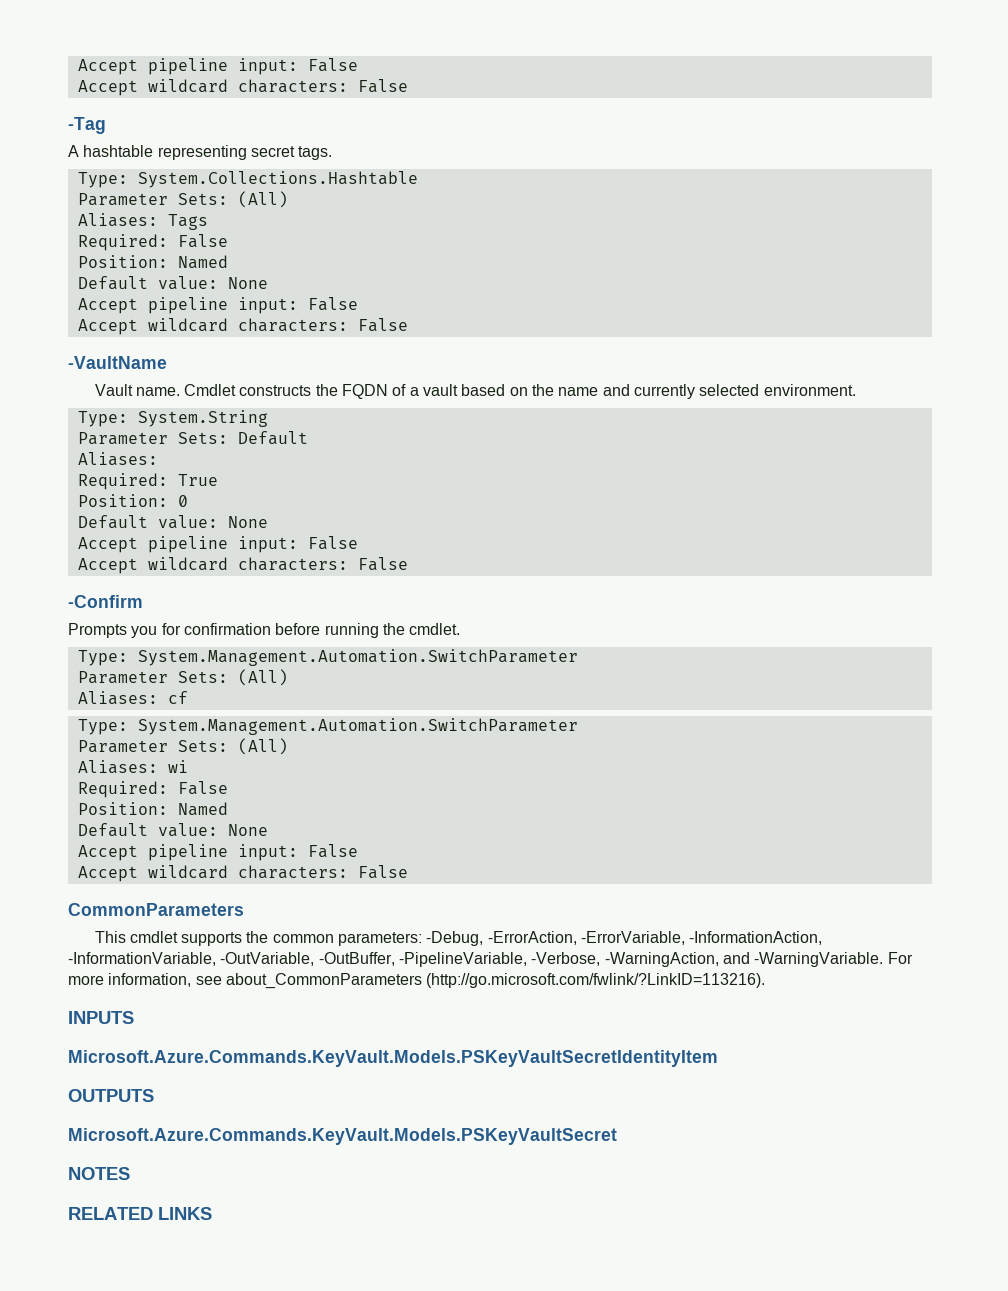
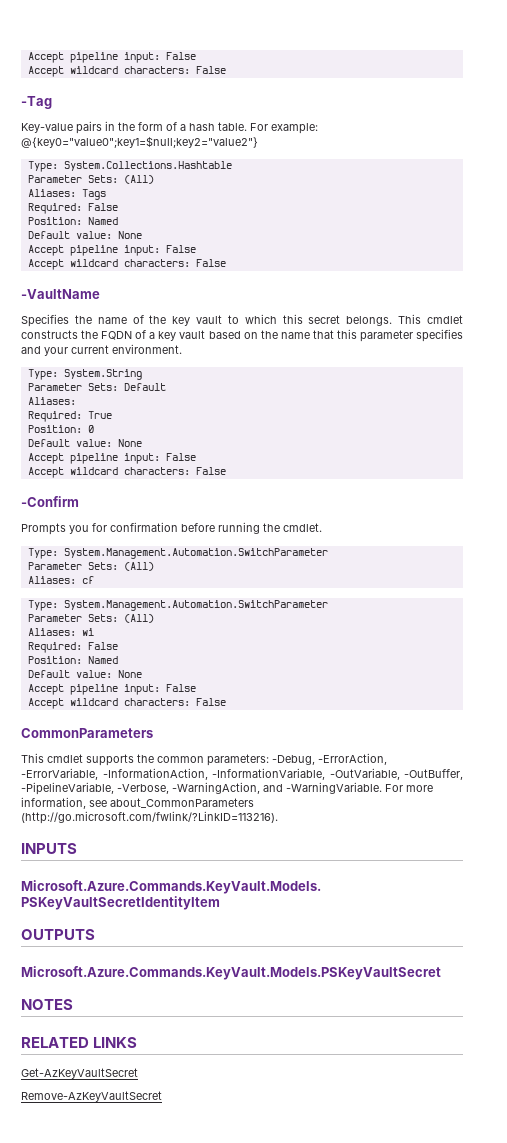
[68,145,333,160] A hashtable representing secret tags. -> [21,121,318,134] [21,136,258,148] Key-value pairs in the form of a hash table. For example: @{key0="value0";key1=$null;key2="value2"}
[94,384,237,396] Vault name. Cmdlet -> [21,314,464,327] Specifies the name of the key vault to which this secret belongs. This cmdlet
(419, 391) none -> [158,331,177,341] key
[602,384,760,399] and currently selected -> [312,329,463,342] [21,345,109,356] that this parameter specifies and your current
(212, 1213) none -> [21,1068,138,1079] [21,1091,162,1102] // Get-AzKeyVaultSecret // Remove-AzKeyVaultSecret

